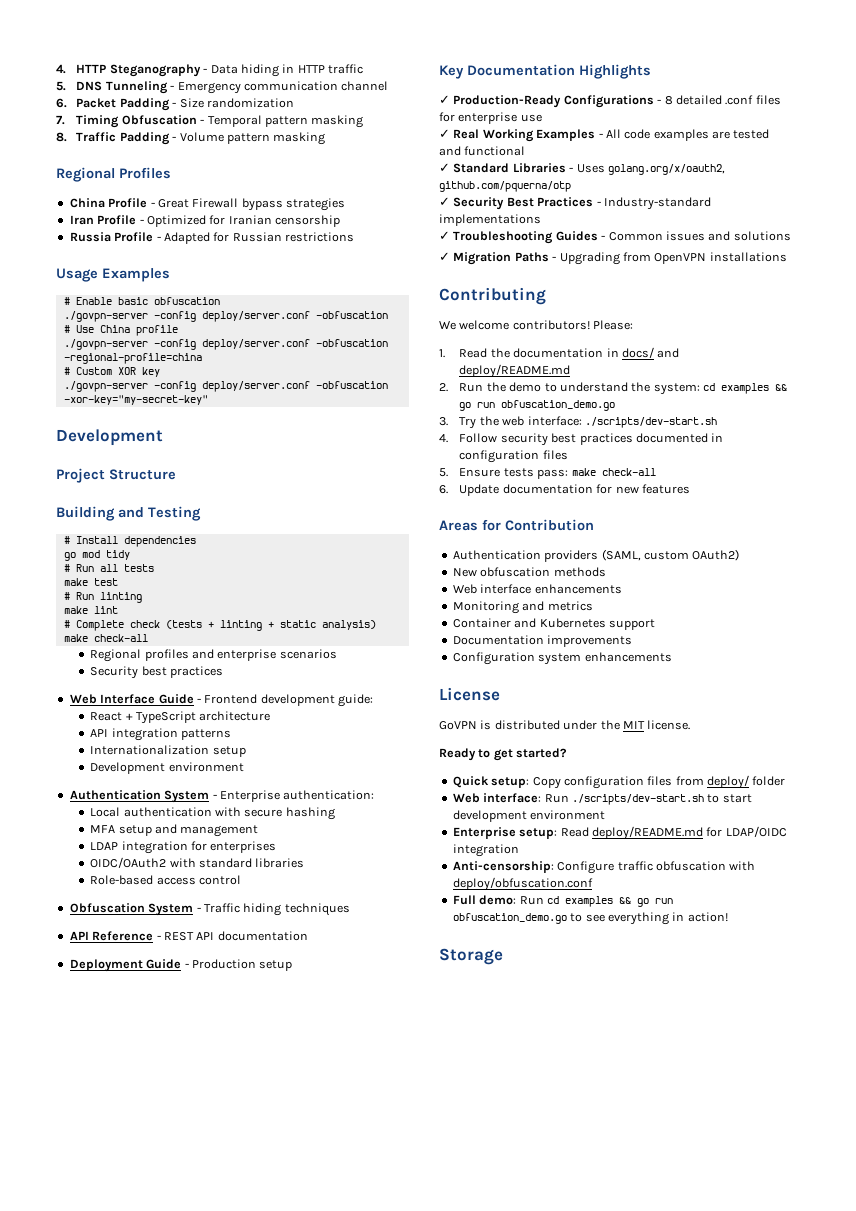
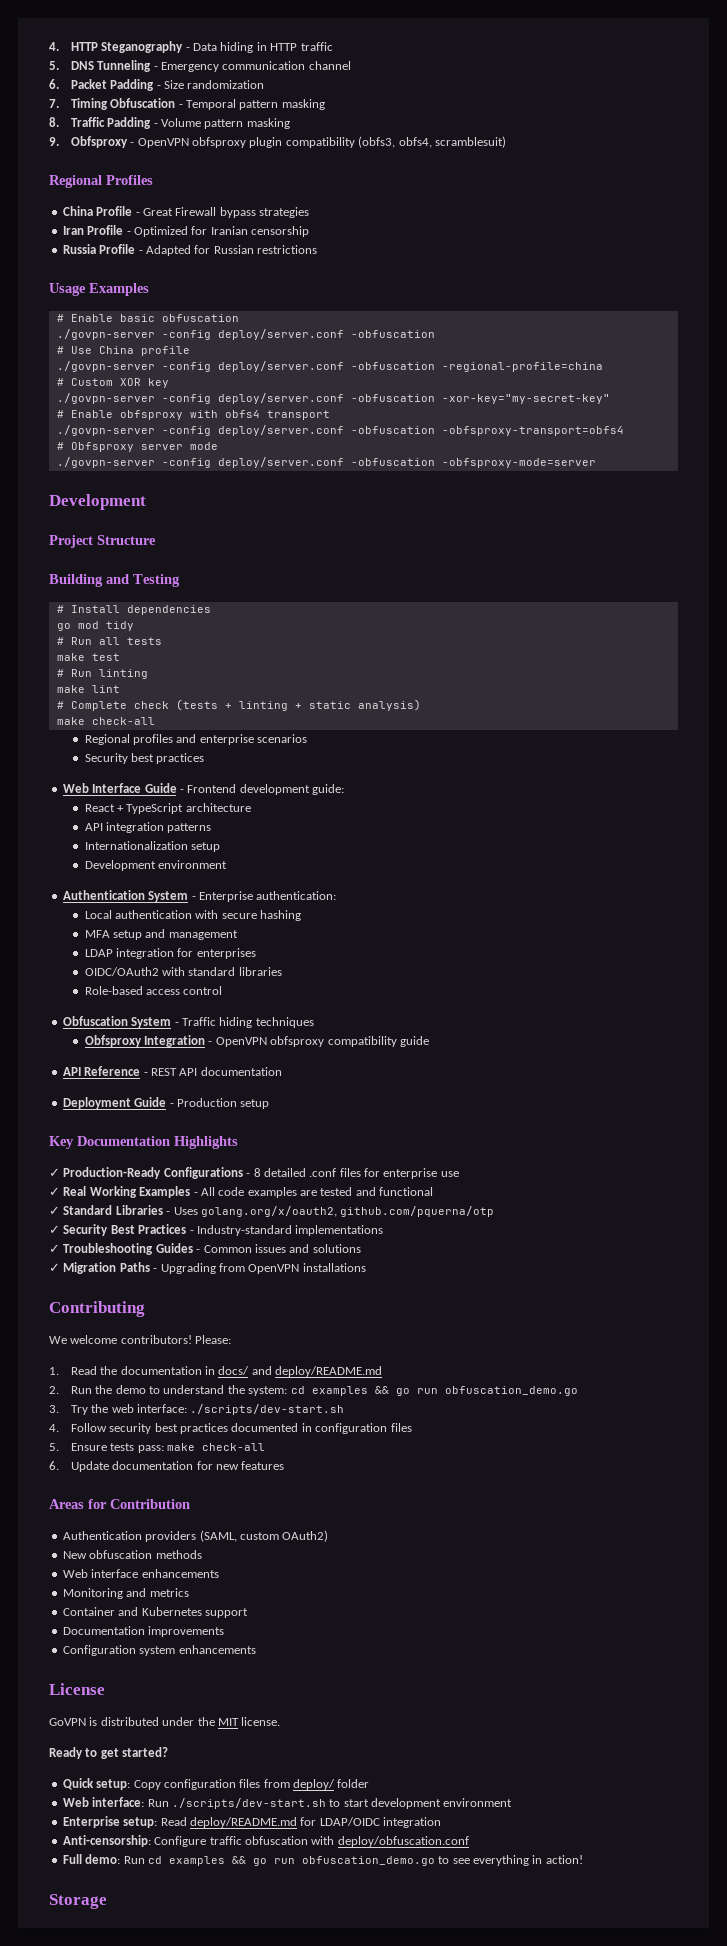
(326, 138) none -> [49,136,506,148] // 9. Obfsproxy - OpenVPN obfsproxy plugin compatibility (obfs3, obfs4, scramblesuit)
(208, 400) none -> [56,410,330,420] [56,425,624,436] [56,442,218,452] [56,457,596,468] // # Enable obfsproxy with obfs4 transport // ./govpn-server -config deploy/server.conf -obfuscation -obfsproxy-transport=obfs4 // # Obfsproxy server mode // ./govpn-server -config deploy/server.conf -obfuscation -obfsproxy-mode=server
(350, 909) none -> [84,1035,429,1047] // Obfsproxy Integration - OpenVPN obfsproxy compatibility guide

